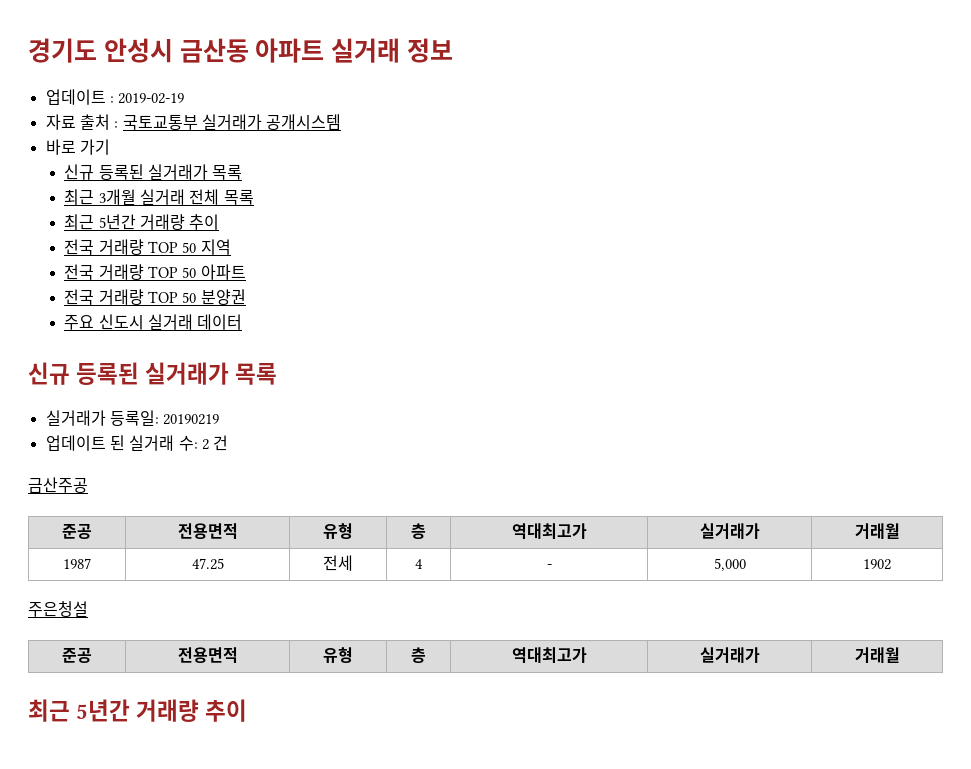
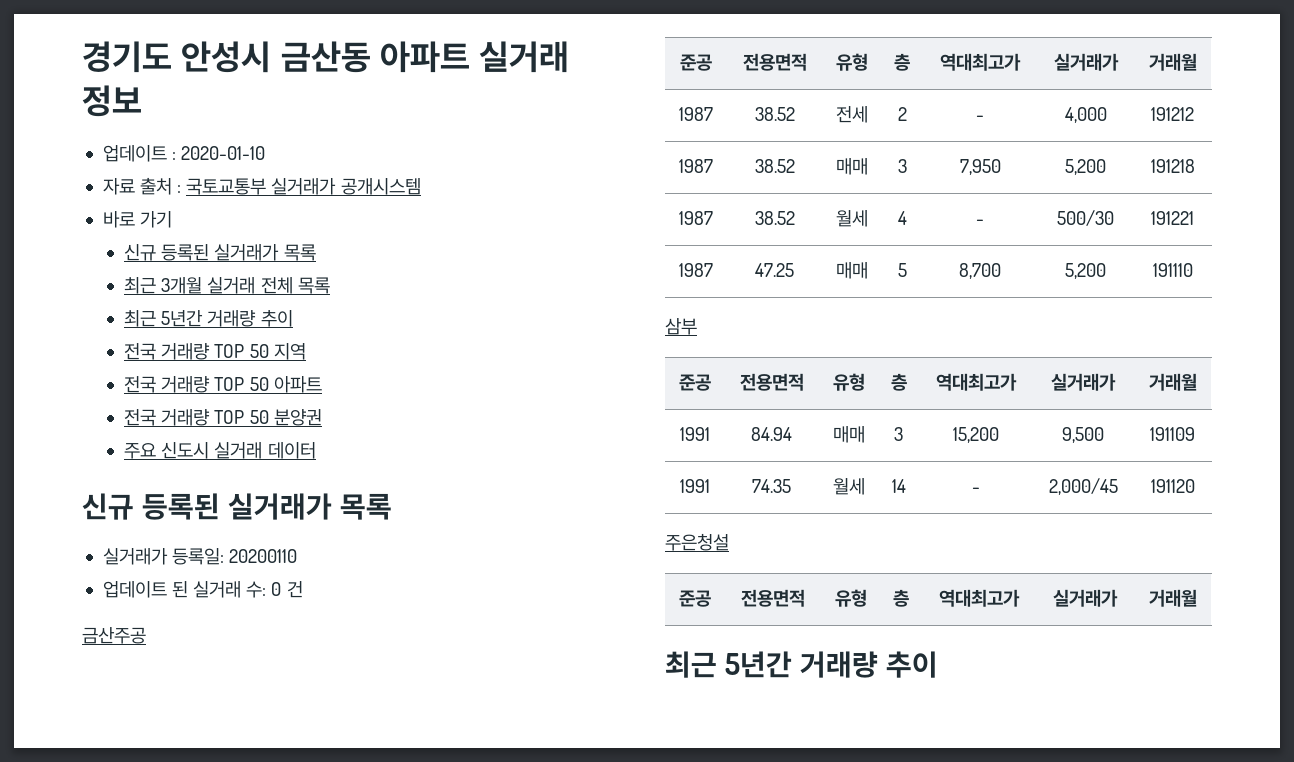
[118,93,185,104] 2019-02-19 -> [181,146,266,160] 2020-01-10
[163,414,220,425] 20190219 -> [229,549,298,563] 20200110
[201,439,209,450] 2 -> [271,582,282,596] 0
[191,558,224,570] 47.25 -> [754,107,795,121] 38.52
[415,559,423,569] [546,564,552,569] [713,558,746,571] [863,559,891,570] 4 | - | 5,000 | 1902 -> [897,107,907,121] [976,115,984,121] [1064,107,1107,123] [1151,107,1194,121] [679,159,713,173] [754,159,795,173] [836,158,868,175] [897,159,907,173] [959,159,1001,175] [1065,159,1106,175] [1150,159,1195,173] [679,211,713,225] [754,211,795,225] [836,210,868,227] [897,211,907,225] [976,219,984,225] [1057,210,1114,226] [1151,211,1194,225] [679,263,713,277] [755,263,795,277] [836,262,868,279] [897,263,907,277] [959,263,1001,279] [1065,263,1106,279] [1152,263,1193,277] [665,318,697,335] [678,374,711,391] [739,373,804,391] [833,373,865,391] [890,373,907,391] [935,373,1017,391] [1051,373,1116,391] [1148,373,1197,391] [679,427,710,441] [751,427,792,441] [833,426,865,443] [894,427,903,441] [952,427,999,443] [1062,427,1104,443] [1150,427,1195,441] [679,479,710,493] [752,479,792,493] [833,478,865,495] [891,479,906,493] [971,487,980,493] [1048,478,1118,495] [1150,479,1195,493] 2 | - | 4,000 | 191212 // 1987 | 38.52 | 매매 | 3 | 7,950 | 5,200 | 191218 // 1987 | 38.52 | 월세 | 4 | - | 500/30 | 191221 // 1987 | 47.25 | 매매 | 5 | 8,700 | 5,200 | 191110 // 삼부 // 준공 | 전용면적 | 유형 | 층 | 역대최고가 | 실거래가 | 거래월 // 1991 | 84.94 | 매매 | 3 | 15,200 | 9,500 | 191109 // 1991 | 74.35 | 월세 | 14 | - | 2,000/45 | 191120

